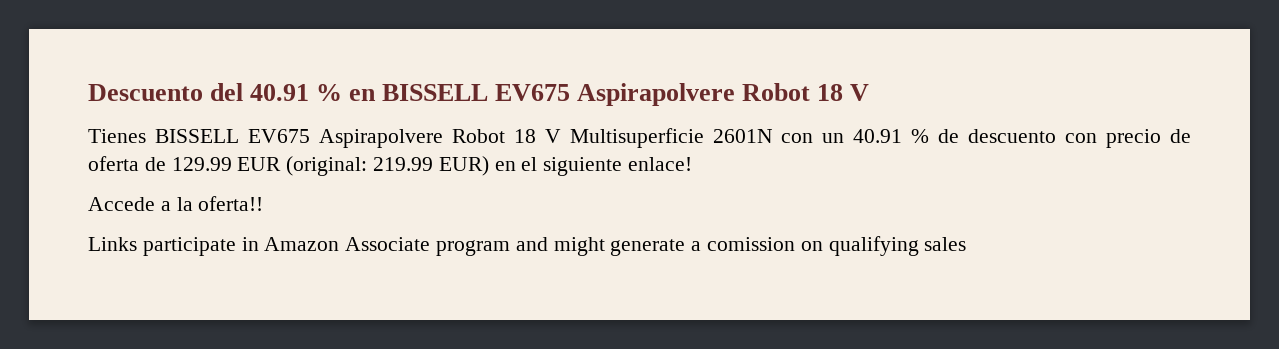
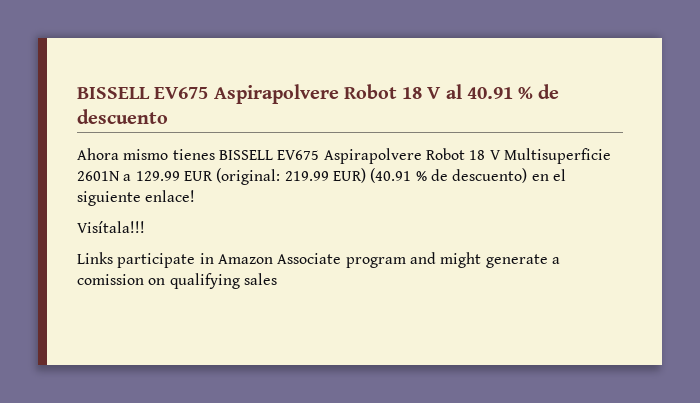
[88,83,870,106] [88,129,146,143] Descuento del 40.91 % en BISSELL EV675 Aspirapolvere Robot 18 V // Tienes -> [77,84,560,104] [77,109,168,124] [77,148,215,160] BISSELL EV675 Aspirapolvere Robot 18 V al 40.91 % de descuento // Ahora mismo tienes
[781,129,1192,148] [88,156,166,171] con un 40.91 % de descuento con precio de oferta de -> [123,174,132,181] a
(489, 166) none -> [370,168,528,183] (40.91 % de descuento)
[88,196,264,211] Accede a la oferta!! -> [77,221,145,233] Visítala!!!

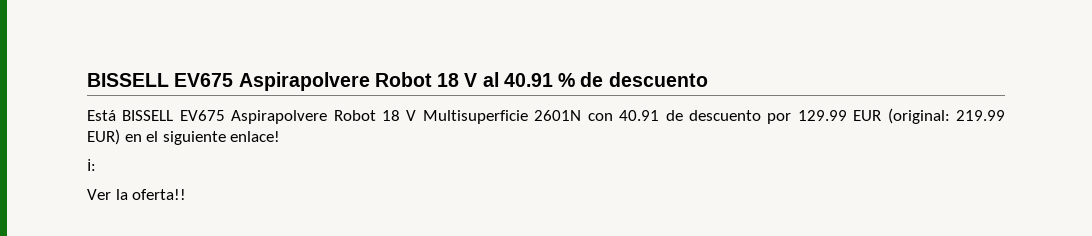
[77,148,215,160] Ahora mismo tienes -> [87,110,116,121] Está
[123,174,132,181] a -> [587,110,792,124] con 40.91 de descuento por
[370,168,528,183] (40.91 % de descuento) -> (120, 137) none
[77,221,145,233] [77,252,560,268] [77,273,277,289] Visítala!!! // Links participate in Amazon Associate program and might generate a comission on qualifying sales -> [87,159,96,171] [87,189,187,200] ℹ: // Ver la oferta!!

